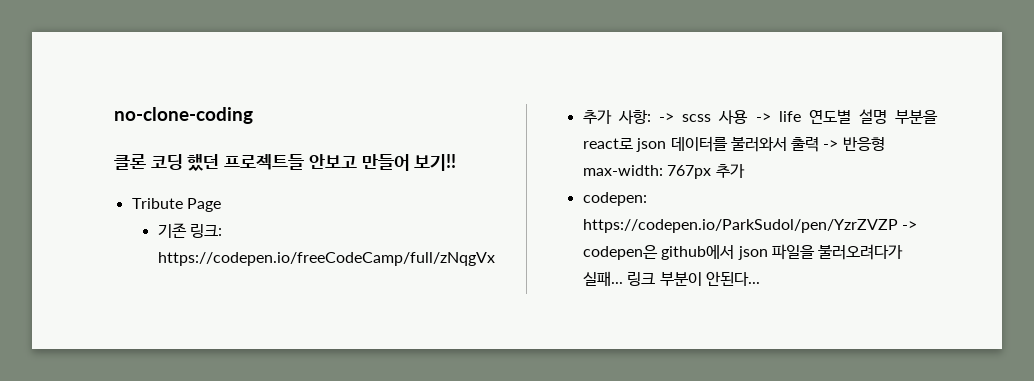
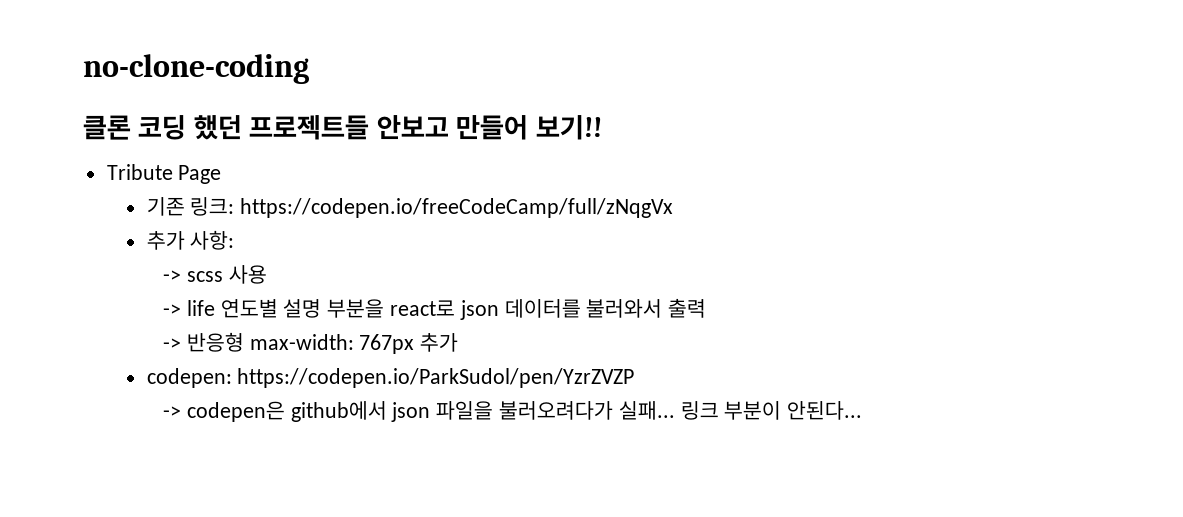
(652, 117) none -> (235, 240) //
(749, 117) none -> (267, 274) //
(820, 144) none -> (707, 308) //
(898, 226) none -> (635, 378) //

